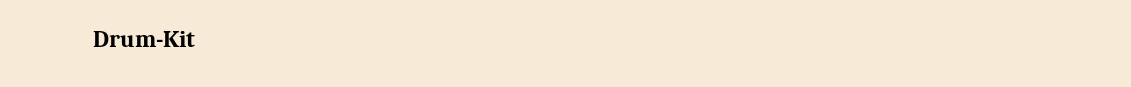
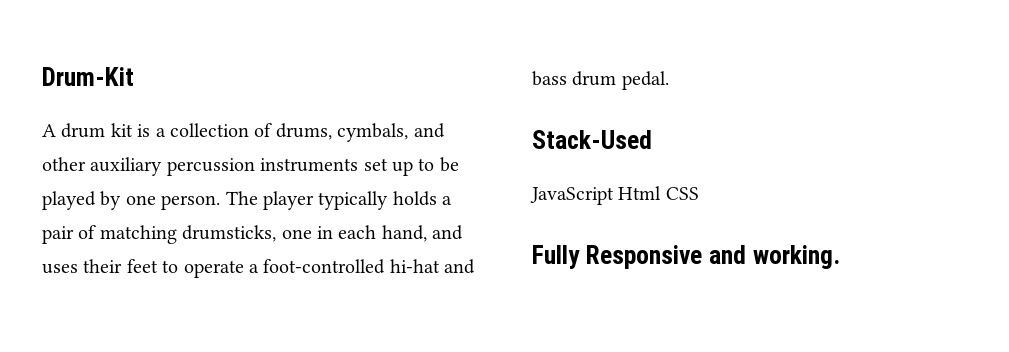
(195, 39) none -> [42,123,445,142] [42,157,459,176] [42,191,453,210] [42,225,464,244] [42,259,476,278] [532,71,669,90] [532,130,652,149] [530,186,699,205] [532,245,840,269] // A drum kit is a collection of drums, cymbals, and other auxiliary percussion instruments set up to be played by one person. The player typically holds a pair of matching drumsticks, one in each hand, and uses their feet to operate a foot-controlled hi-hat and bass drum pedal. // Stack-Used // JavaScript Html CSS // Fully Responsive and working.

